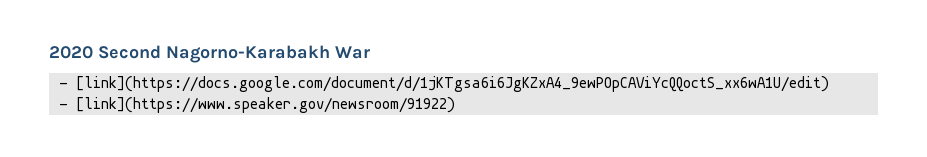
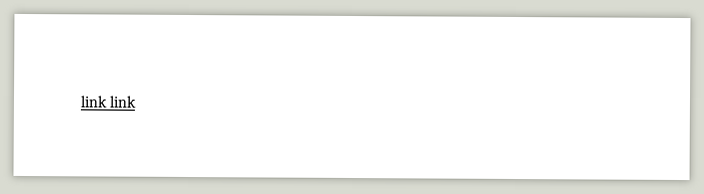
[49,45,370,63] [58,76,829,92] [58,97,455,113] 2020 Second Nagorno-Karabakh War // - [link](https://docs.google.com/document/d/1jKTgsa6i6JgKZxA4_9ewPOpCAViYcQQoctS_xx6wA1U/edit) // - [link](https://www.speaker.gov/newsroom/91922) -> [80,95,138,108] link link

